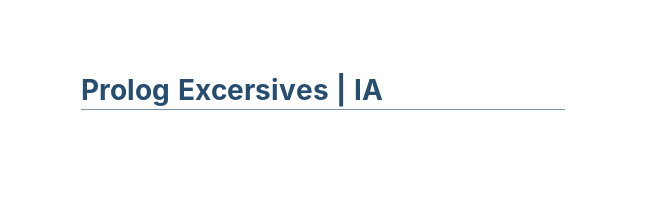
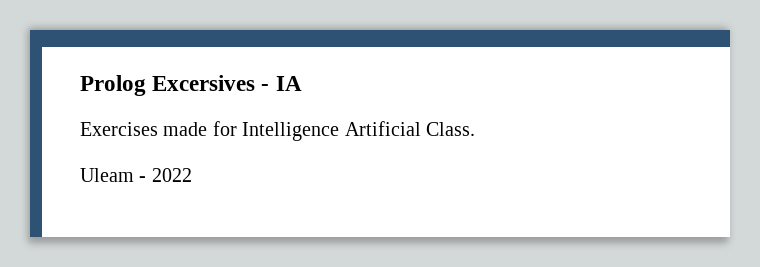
[336,73,347,107] | -> [261,84,270,91] -
(383, 89) none -> [80,121,475,141] [80,168,192,182] // Exercises made for Intelligence Artificial Class. // Uleam - 2022

